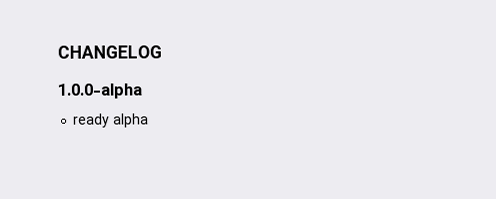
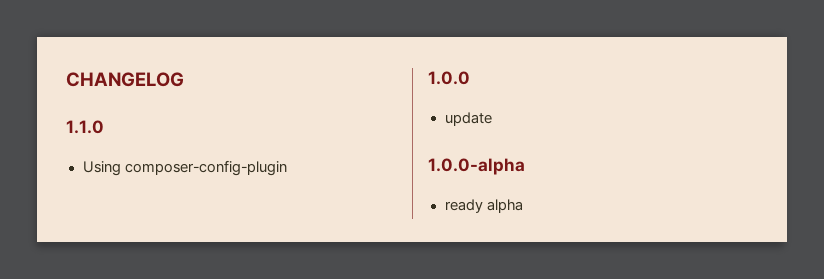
(162, 52) none -> [66,120,104,134] [82,160,287,176] [428,71,470,85] [444,112,492,126] // 1.1.0 // Using composer-config-plugin // 1.0.0 // update

